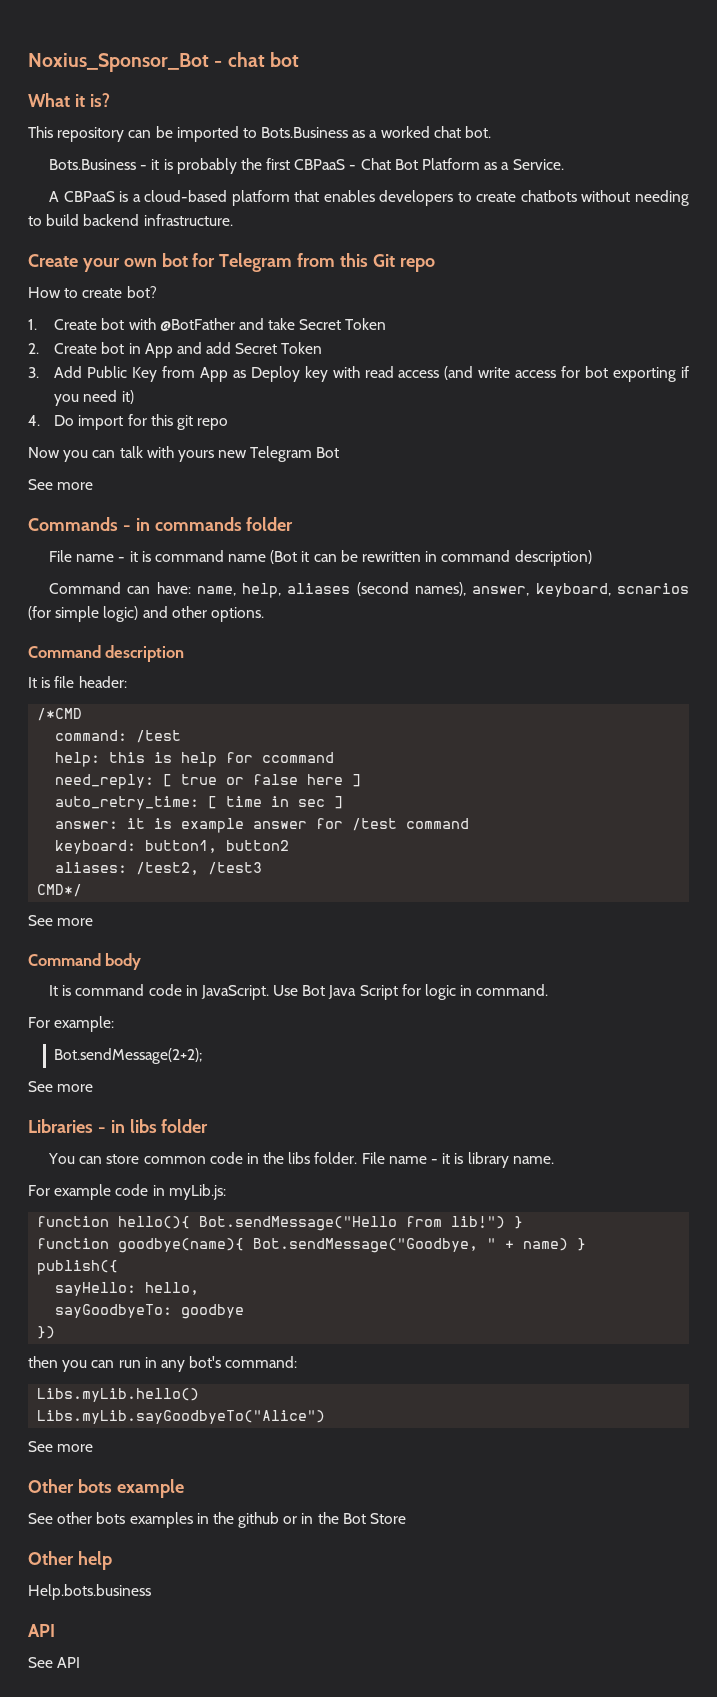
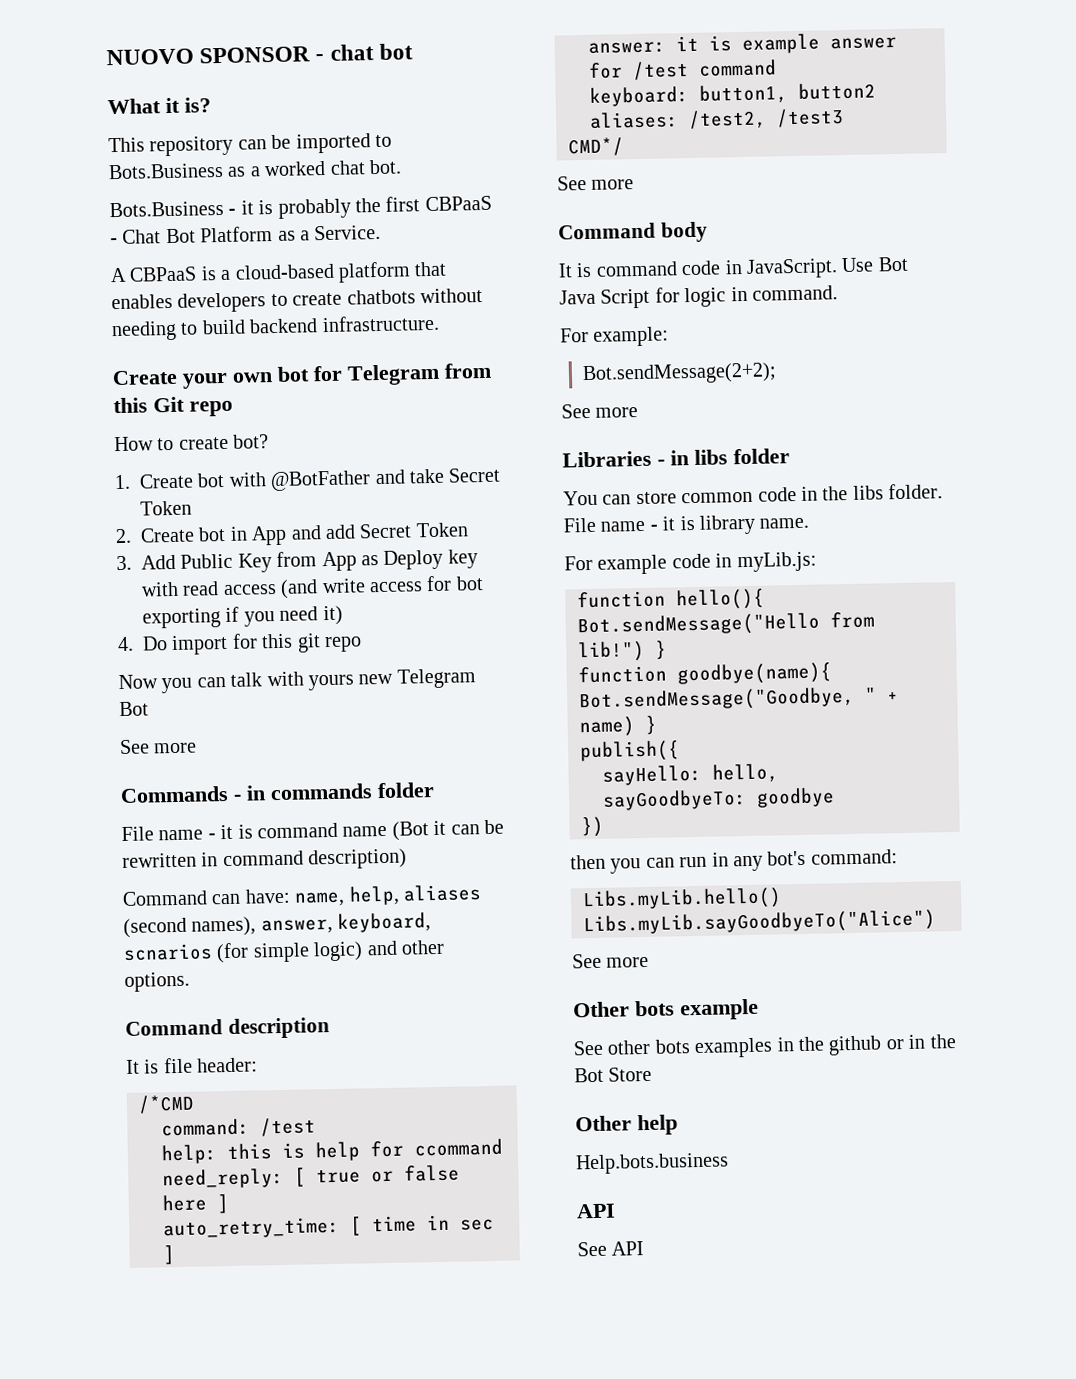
[28,53,209,72] Noxius_Sponsor_Bot -> [106,46,311,66] NUOVO SPONSOR

